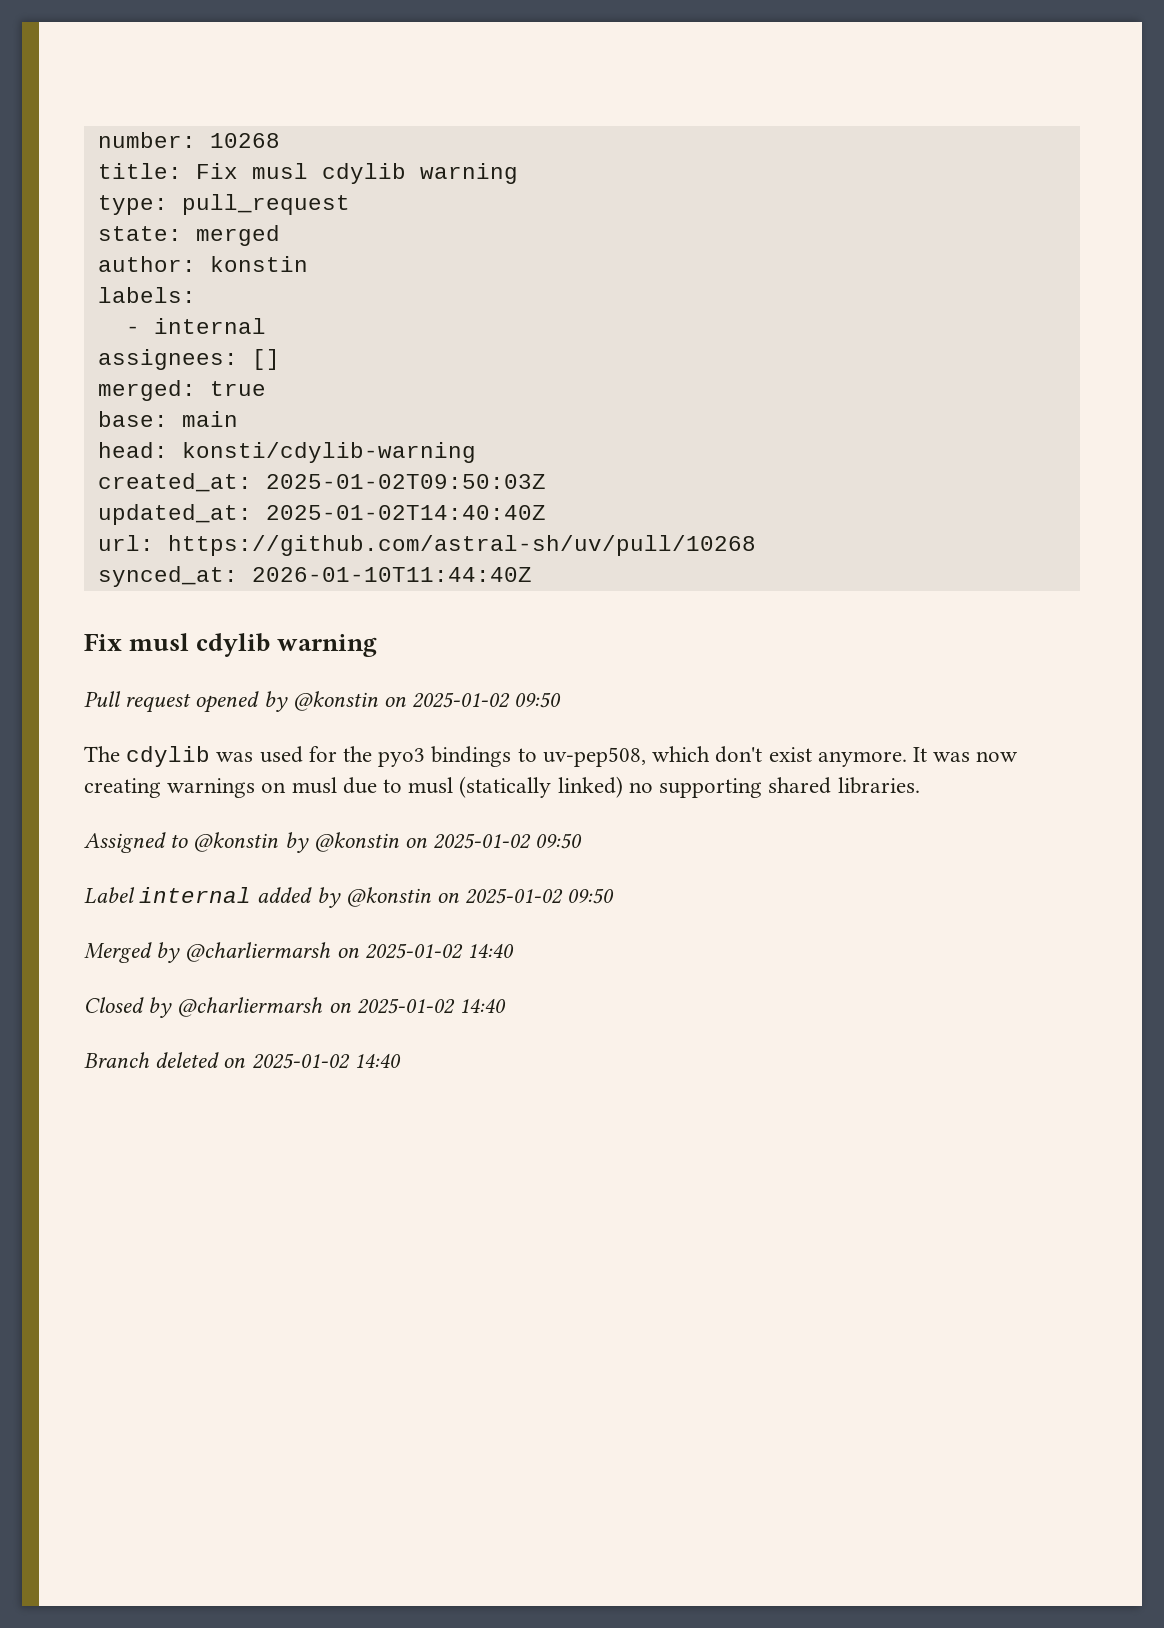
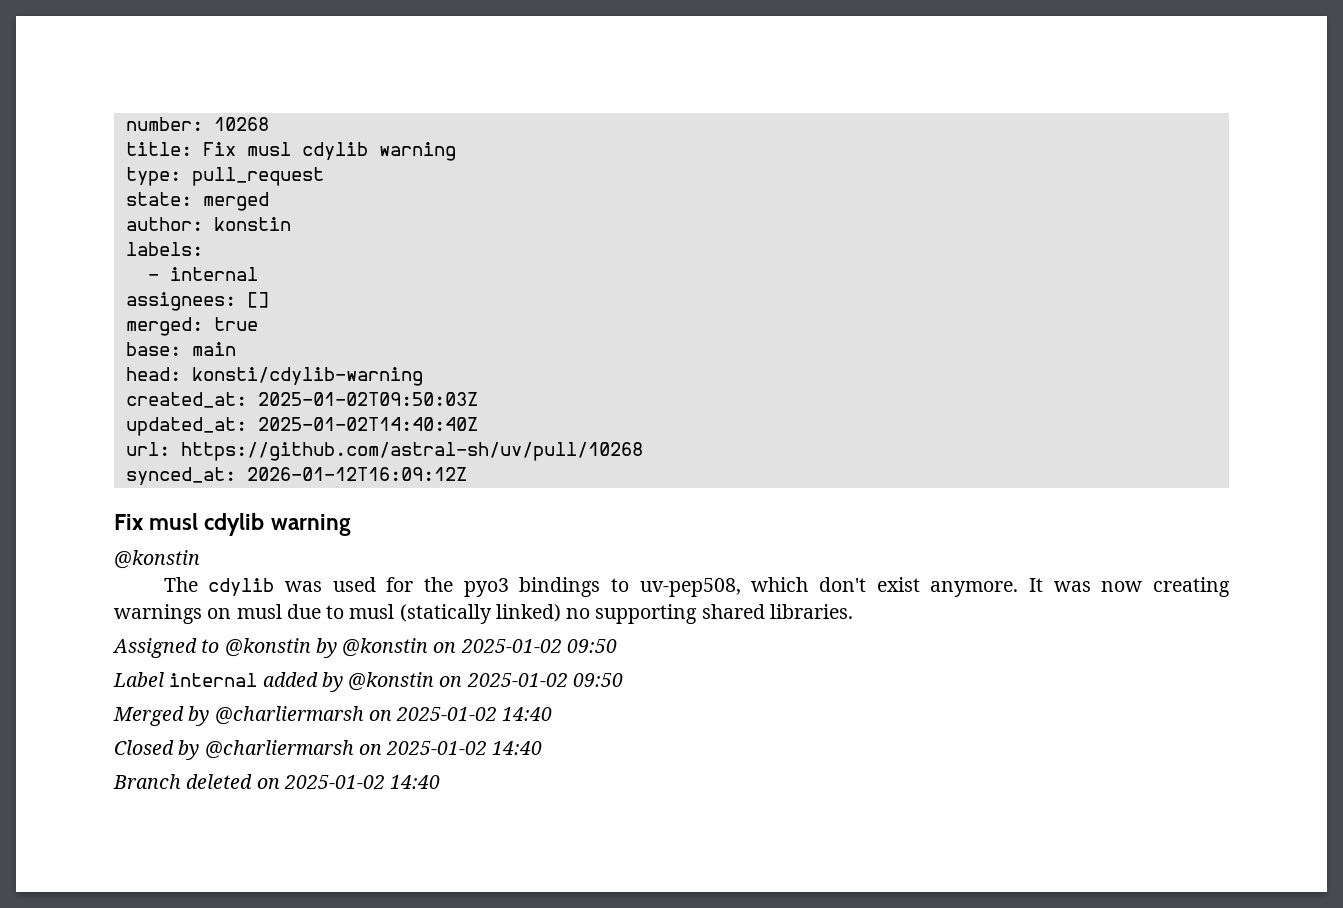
[251,567,532,582] [84,633,378,657] [84,691,562,713] 2026-01-10T11:44:40Z // Fix musl cdylib warning // Pull request opened by @konstin on 2025-01-02 09:50 -> [246,467,467,481] [114,513,351,536] [114,550,200,569] 2026-01-12T16:09:12Z // Fix musl cdylib warning // @konstin

